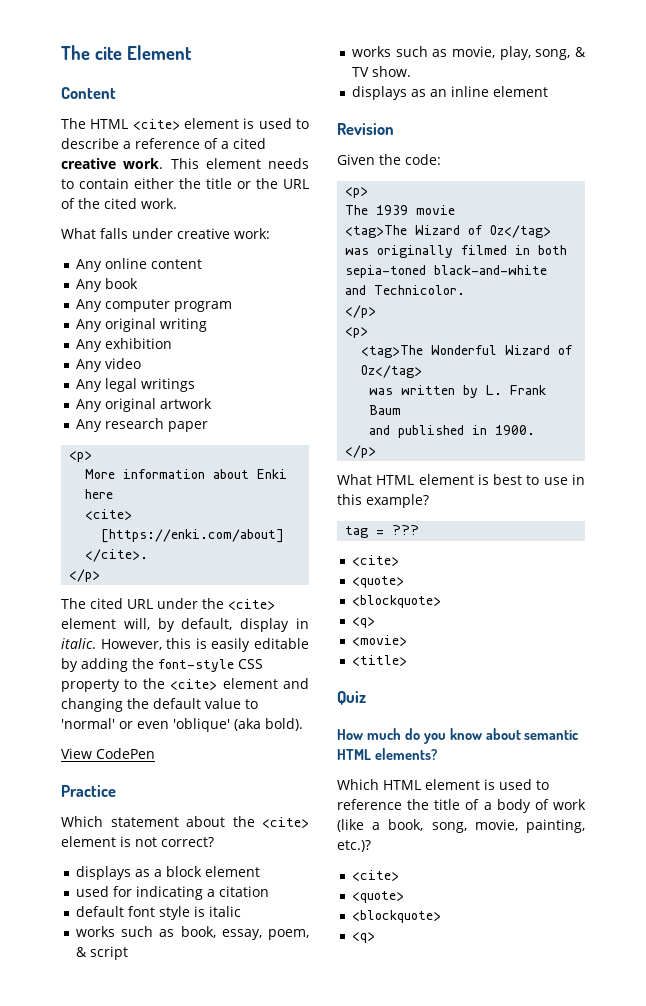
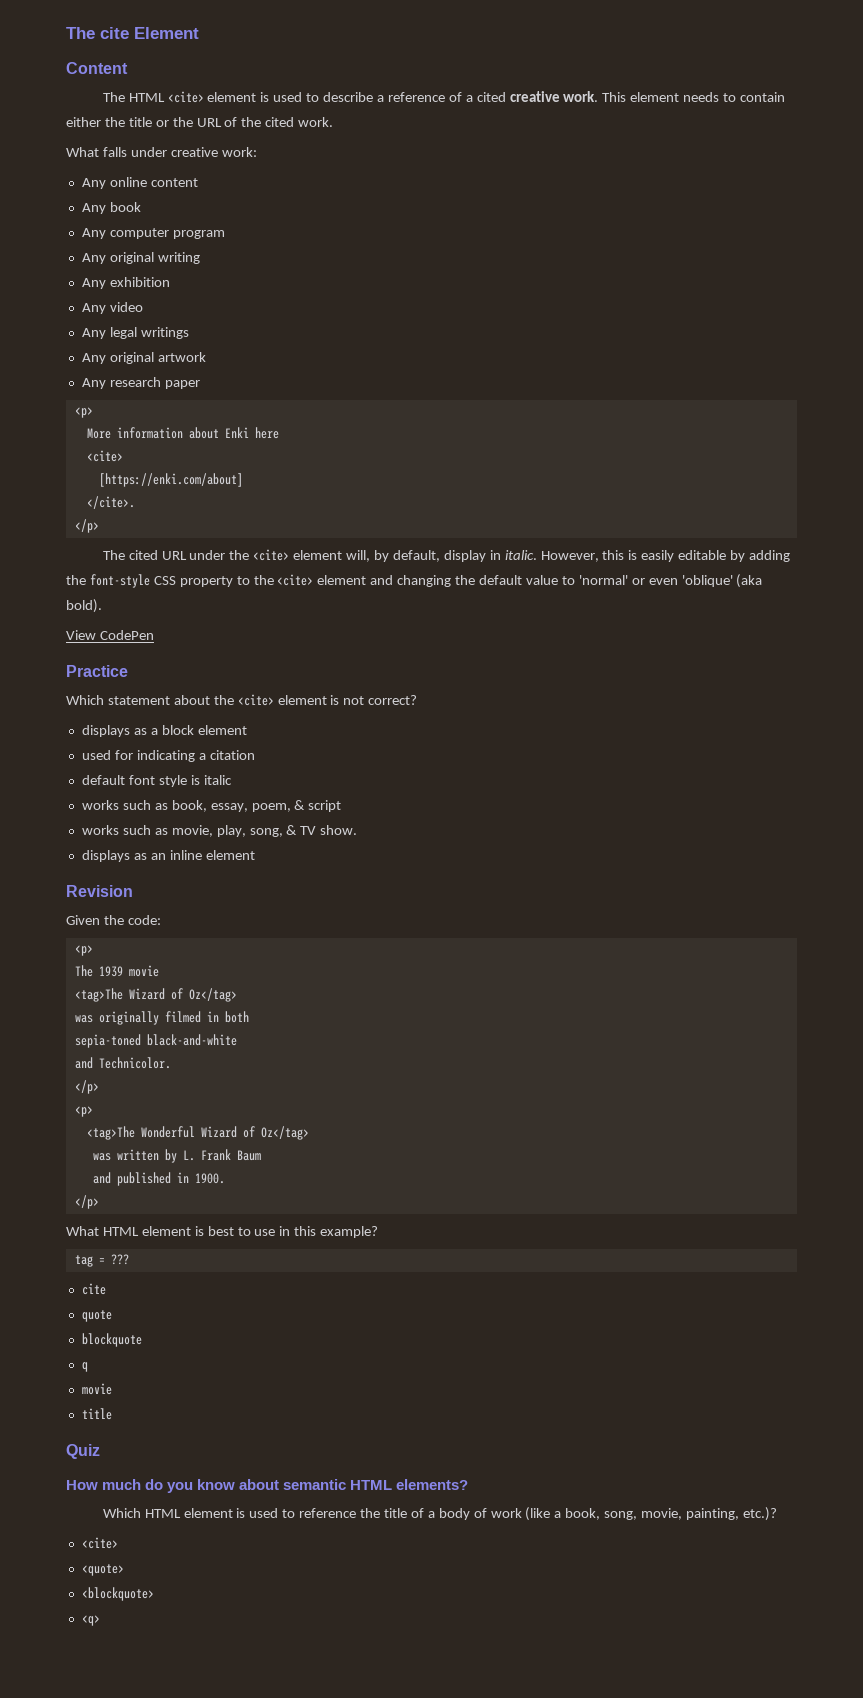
[351,555,399,566] [351,576,404,588] [351,595,441,608] [351,617,375,628] [351,635,407,646] [351,655,407,666] <cite> // <quote> // <blockquote> // <q> // <movie> // <title> -> [81,1283,106,1295] [81,1310,112,1322] [81,1333,142,1347] [81,1362,88,1372] [81,1383,112,1395] [81,1408,112,1420] cite // quote // blockquote // q // movie // title

